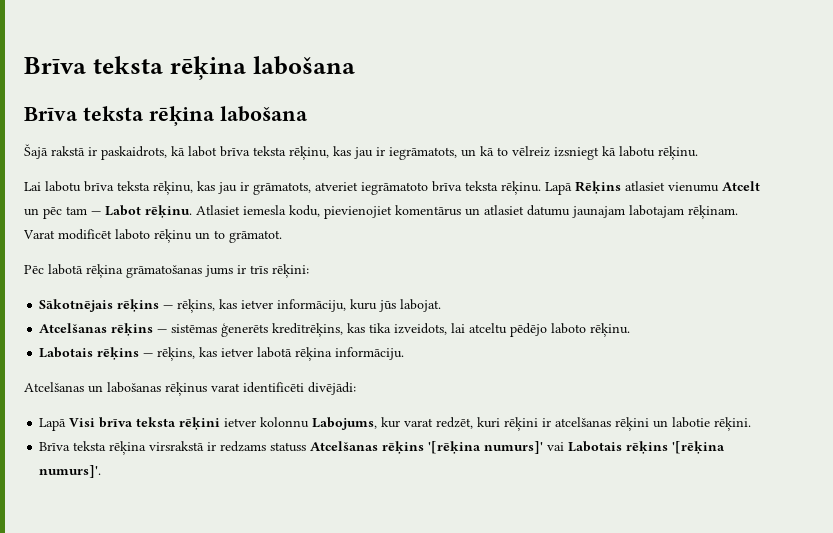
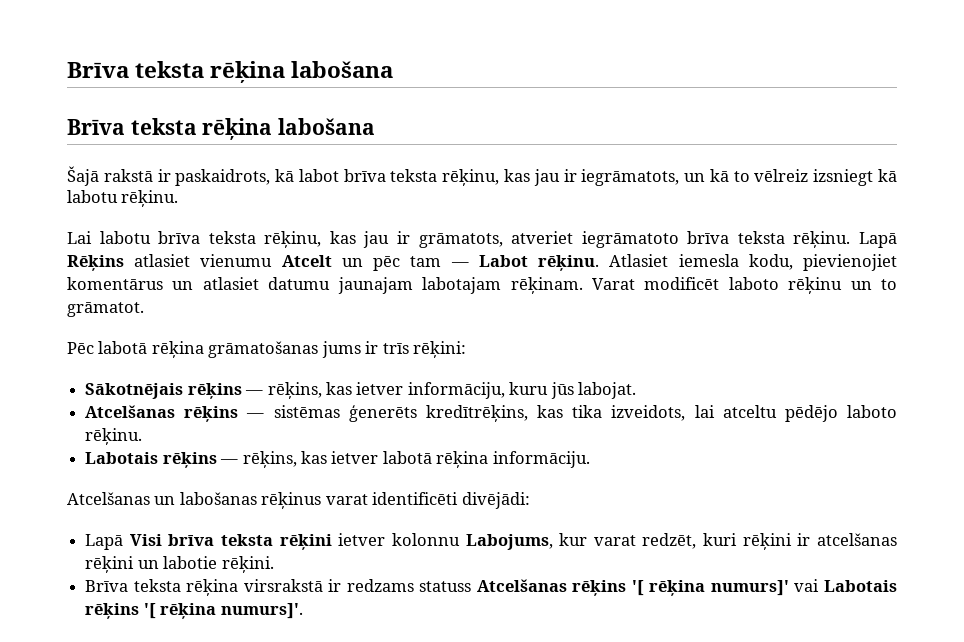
[428,441,482,454] '[rēķina -> [631,580,706,596] '[ rēķina
[672,441,726,454] '[rēķina -> [143,603,217,619] '[ rēķina

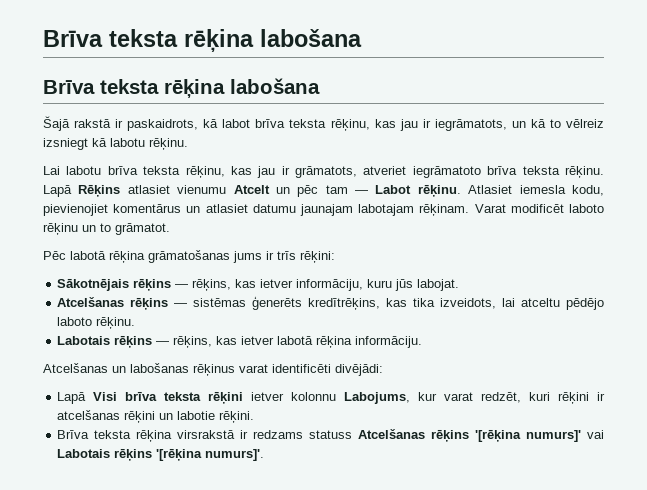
[631,580,706,596] '[ rēķina -> [475,429,522,442] '[rēķina
[143,603,217,619] '[ rēķina -> [156,448,203,461] '[rēķina

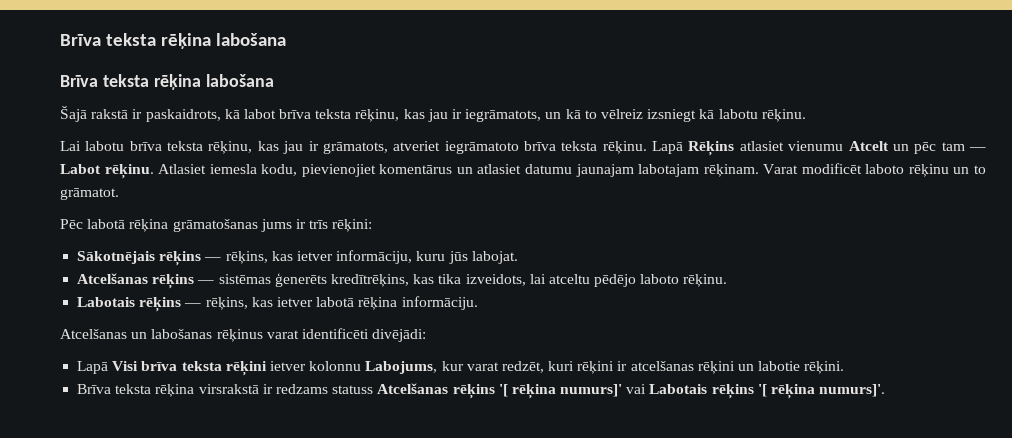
[475,429,522,442] '[rēķina -> [498,384,556,399] '[ rēķina
[156,448,203,461] '[rēķina -> [757,384,816,399] '[ rēķina

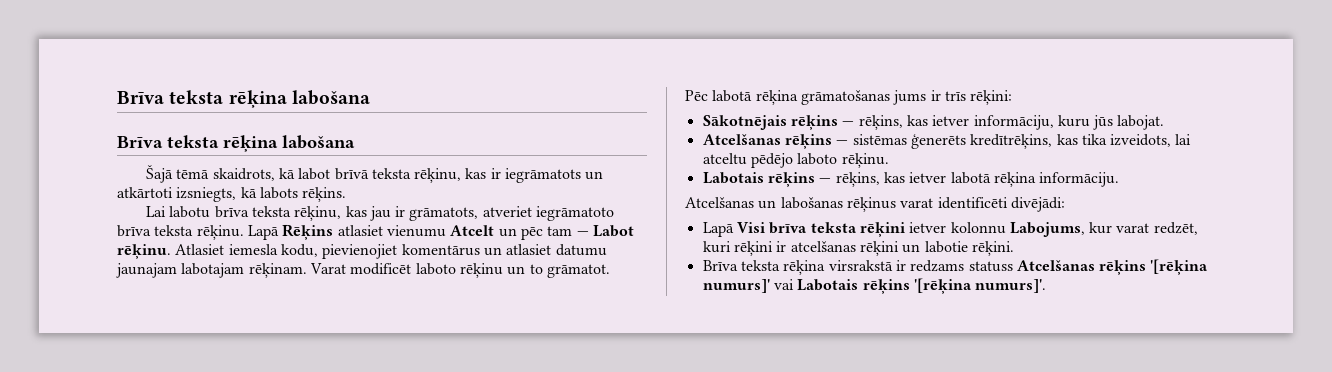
[91,109,221,122] rakstā ir paskaidrots, -> [176,168,275,181] tēmā skaidrots,
[279,109,806,122] brīva teksta rēķinu, kas jau ir iegrāmatots, un kā to vēlreiz izsniegt kā labotu rēķinu. -> [334,168,604,183] [117,187,347,202] brīvā teksta rēķinu, kas ir iegrāmatots un atkārtoti izsniegts, kā labots rēķins.
[498,384,556,399] '[ rēķina -> [1150,259,1209,275] '[rēķina
[757,384,816,399] '[ rēķina -> [913,278,972,294] '[rēķina

